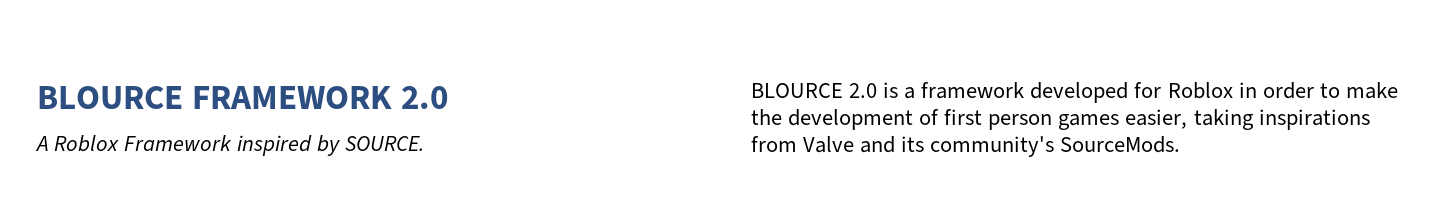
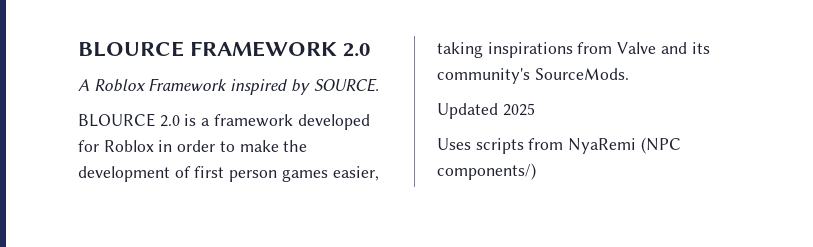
(1181, 144) none -> [437,103,535,119] [437,137,681,154] [437,163,536,180] // Updated 2025 // Uses scripts from NyaRemi (NPC components/)

